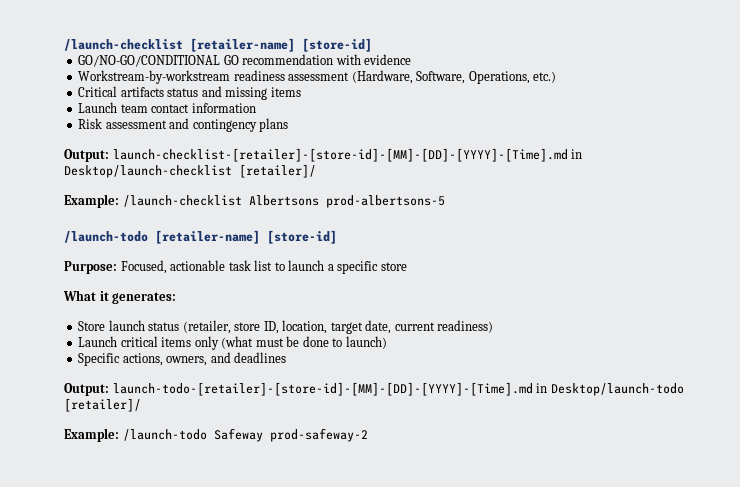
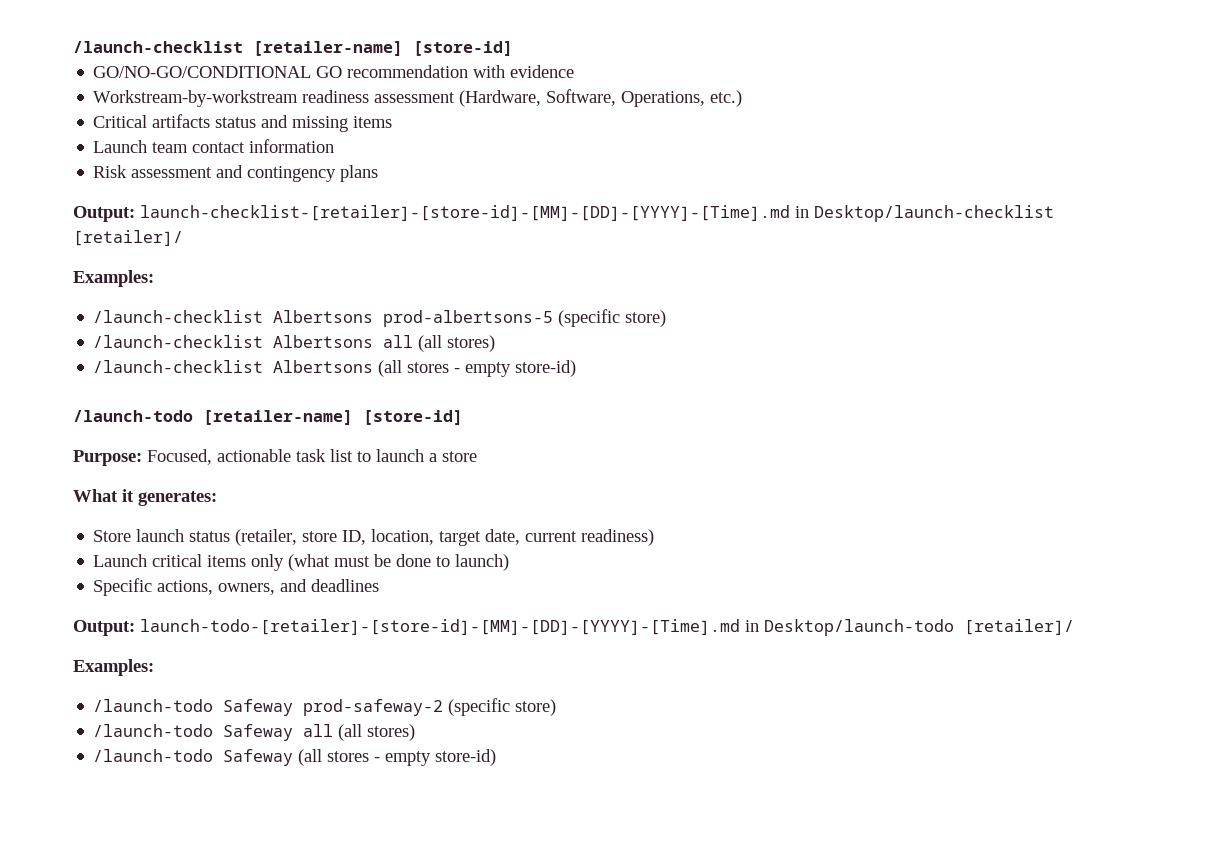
[64,194,119,208] Example: -> [73,270,154,287] Examples: //
(445, 201) none -> [558,309,667,327] [93,335,496,352] [93,360,577,377] (specific store) // /launch-checklist Albertsons all (all stores) // /launch-checklist Albertsons (all stores - empty store-id)
[337,261,379,274] specific -> (437, 457) none
[64,428,119,442] Example: -> [73,659,154,676] Examples: //
(368, 435) none -> [448,698,557,716] [93,724,416,741] [93,749,497,766] (specific store) // /launch-todo Safeway all (all stores) // /launch-todo Safeway (all stores - empty store-id)

